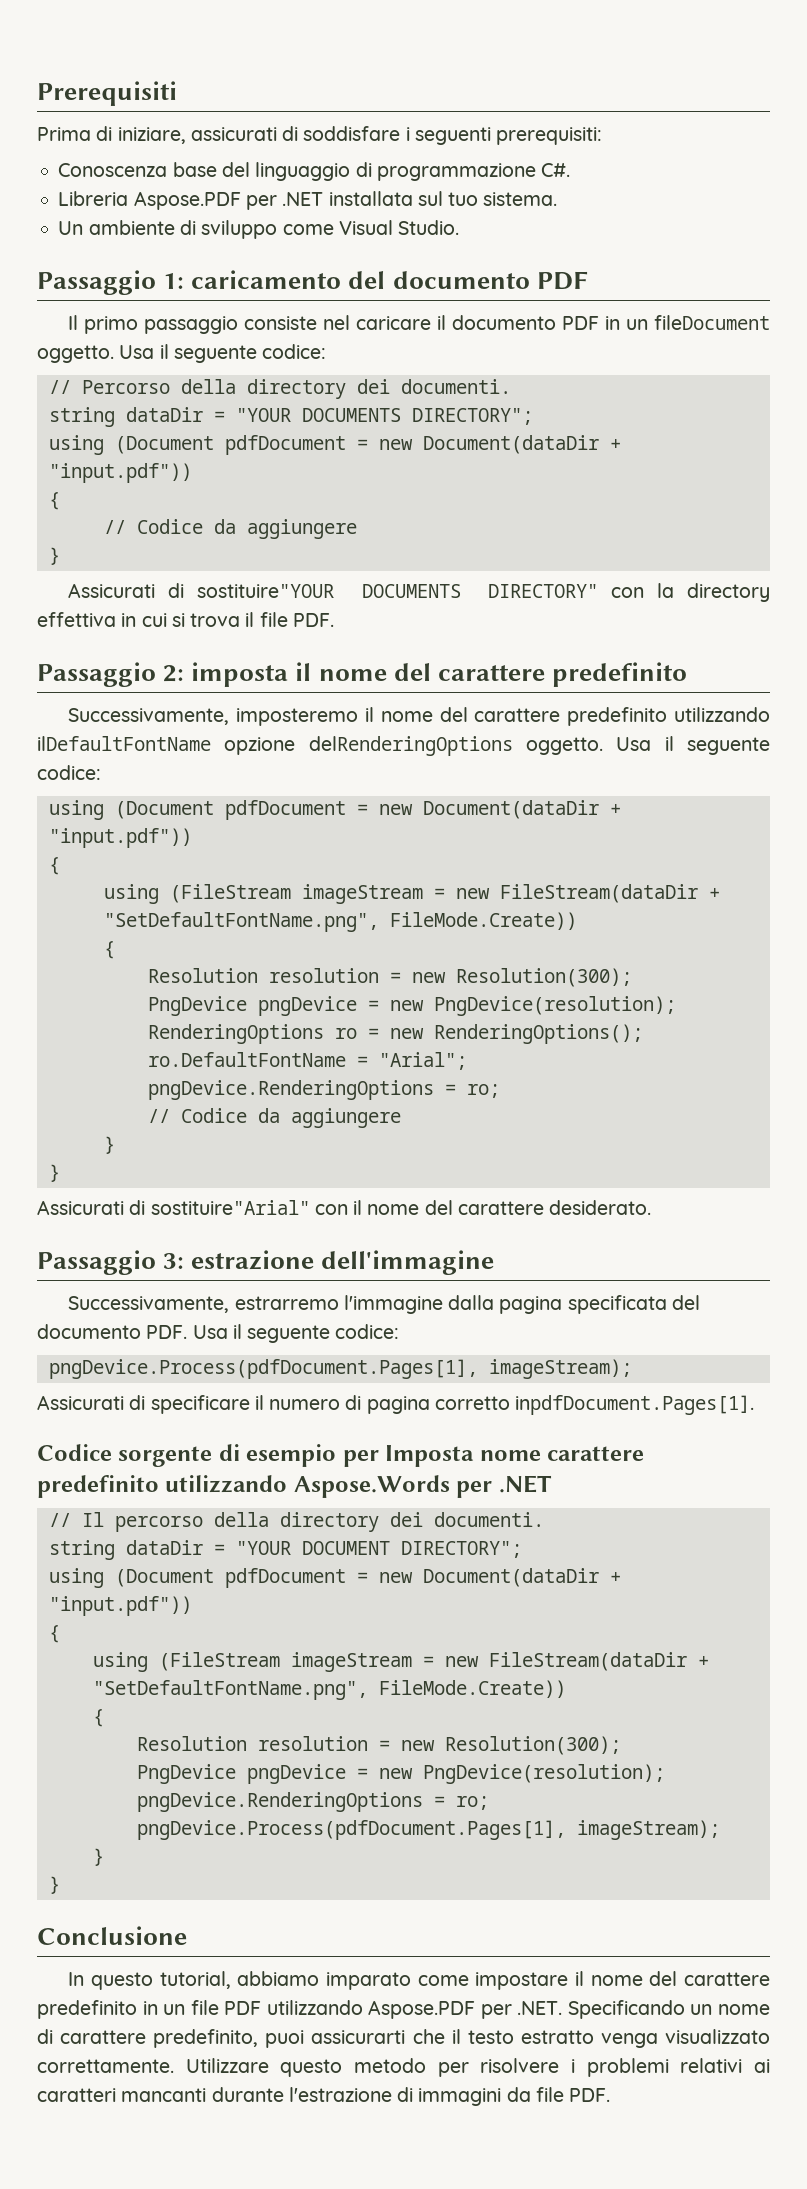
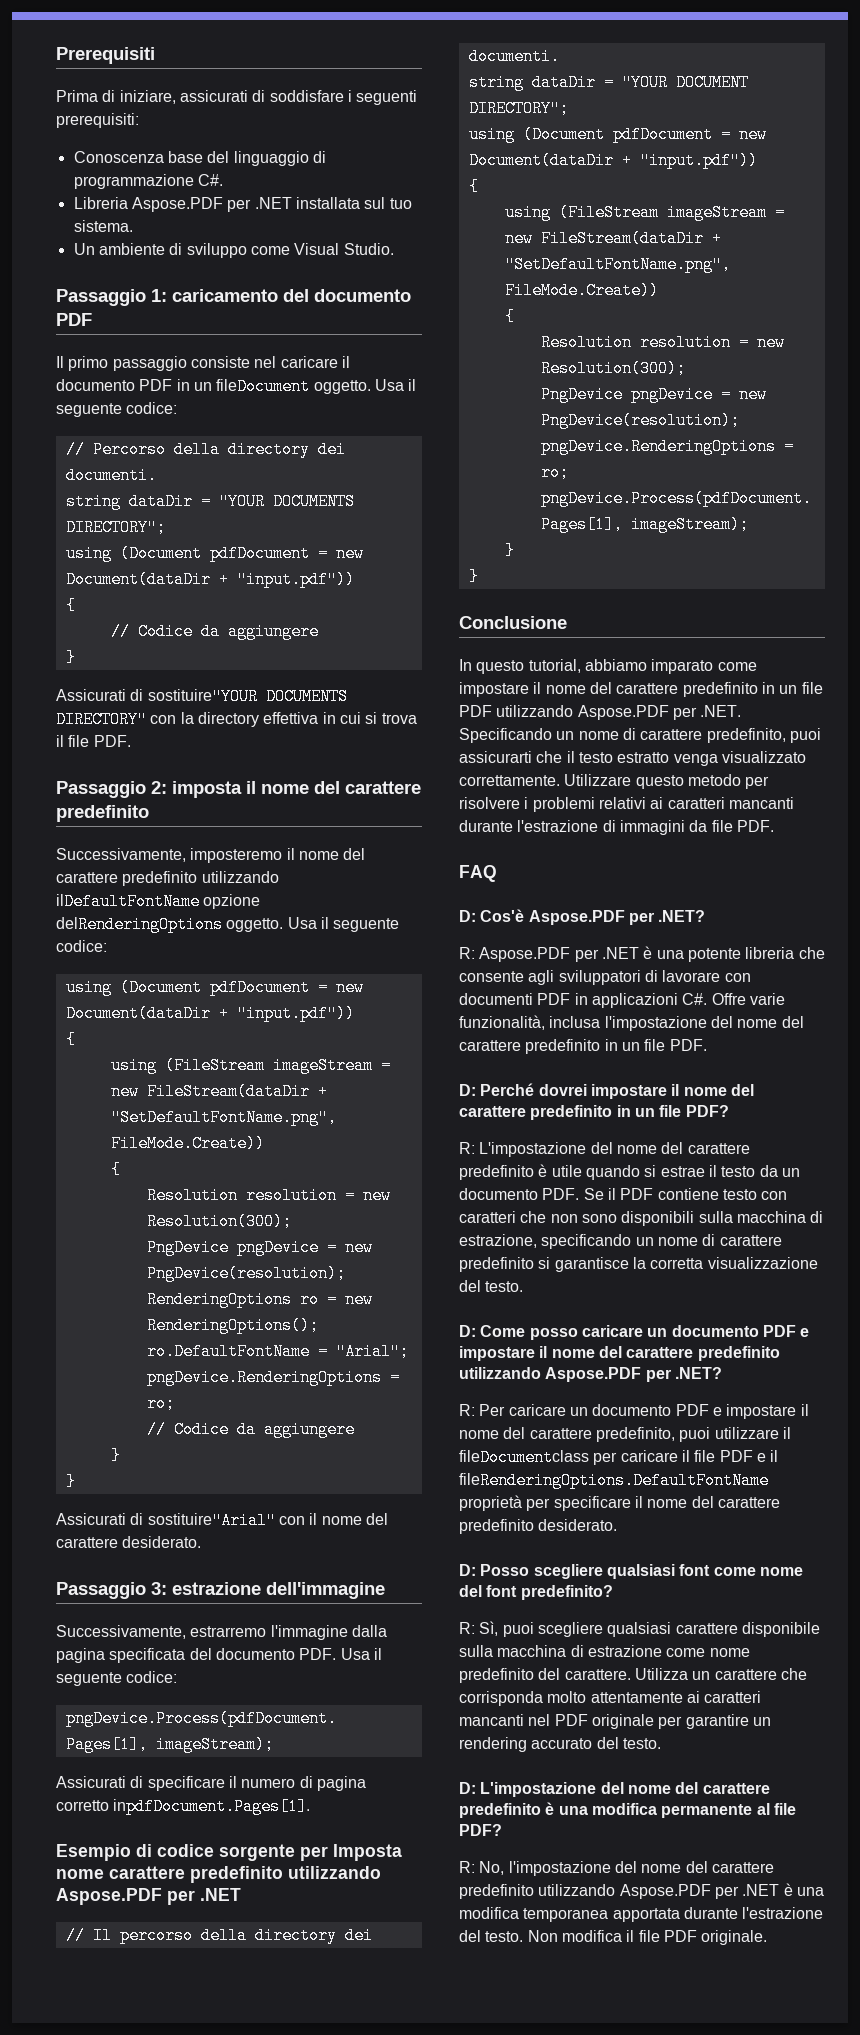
[37,1444,337,1467] Codice sorgente di esempio -> [56,1844,295,1861] Esempio di codice sorgente
[293,1475,450,1498] Aspose.Words -> [56,1888,162,1905] Aspose.PDF
(611, 2095) none -> [459,865,497,882] [459,909,706,925] [459,946,825,962] [459,970,751,985] [459,993,785,1008] [459,1015,804,1031] [459,1039,707,1054] [459,1083,754,1099] [459,1105,729,1120] [459,1142,750,1157] [459,1164,800,1180] [459,1188,788,1200] [459,1211,824,1226] [459,1234,782,1249] [459,1257,818,1272] [459,1280,524,1292] [459,1325,810,1340] [459,1346,780,1361] [459,1367,722,1382] [459,1404,809,1419] [459,1427,791,1442] [459,1449,779,1466] [459,1472,769,1489] [459,1495,780,1511] [459,1519,618,1534] [459,1564,803,1579] [459,1585,613,1600] [459,1621,820,1637] [459,1645,750,1657] [459,1668,807,1683] [459,1691,762,1706] [459,1714,771,1729] [459,1737,661,1752] [459,1782,770,1797] [459,1802,796,1818] [459,1824,502,1836] [459,1861,774,1876] [459,1883,824,1899] [459,1907,824,1922] [459,1930,768,1945] // FAQ // D: Cos'è Aspose.PDF per .NET? // R: Aspose.PDF per .NET è una potente libreria che consente agli sviluppatori di lavorare con documenti PDF in applicazioni C#. Offre varie funzionalità, inclusa l'impostazione del nome del carattere predefinito in un file PDF. // D: Perché dovrei impostare il nome del carattere predefinito in un file PDF? // R: L'impostazione del nome del carattere predefinito è utile quando si estrae il testo da un documento PDF. Se il PDF contiene testo con caratteri che non sono disponibili sulla macchina di estrazione, specificando un nome di carattere predefinito si garantisce la corretta visualizzazione del testo. // D: Come posso caricare un documento PDF e impostare il nome del carattere predefinito utilizzando Aspose.PDF per .NET? // R: Per caricare un documento PDF e impostare il nome del carattere predefinito, puoi utilizzare il fileDocumentclass per caricare il file PDF e il fileRenderingOptions.DefaultFontName proprietà per specificare il nome del carattere predefinito desiderato. // D: Posso scegliere qualsiasi font come nome del font predefinito? // R: Sì, puoi scegliere qualsiasi carattere disponibile sulla macchina di estrazione come nome predefinito del carattere. Utilizza un carattere che corrisponda molto attentamente ai caratteri mancanti nel PDF originale per garantire un rendering accurato del testo. // D: L'impostazione del nome del carattere predefinito è una modifica permanente al file PDF? // R: No, l'impostazione del nome del carattere predefinito utilizzando Aspose.PDF per .NET è una modifica temporanea apportata durante l'estrazione del testo. Non modifica il file PDF originale.

